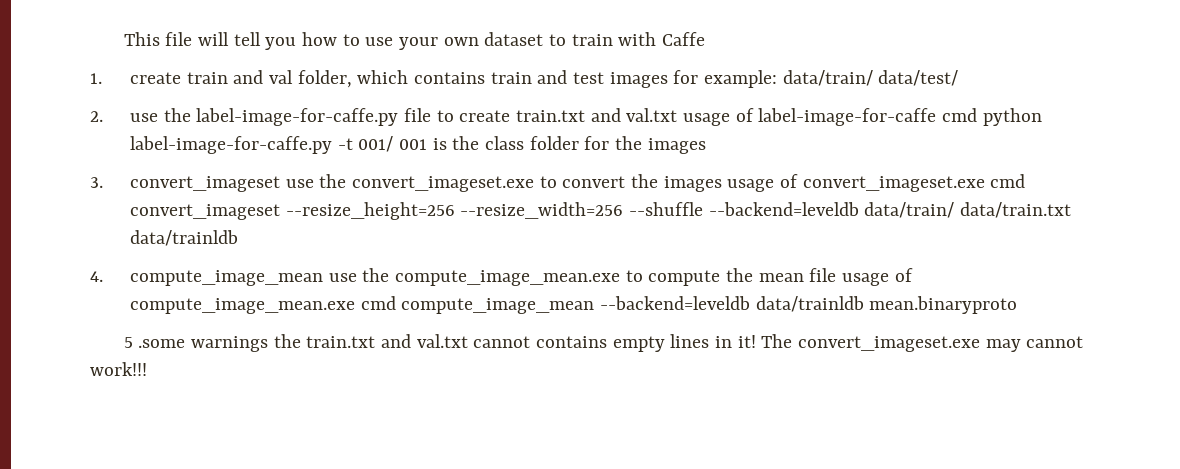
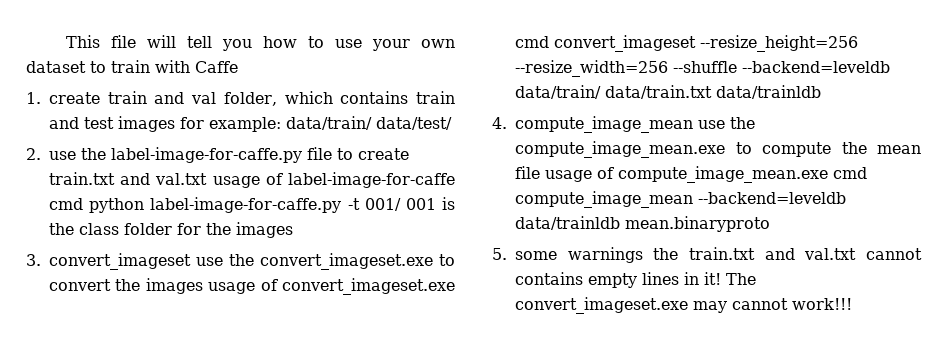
[123,337,186,348] 5 .some -> [492,248,557,260] 5. some

